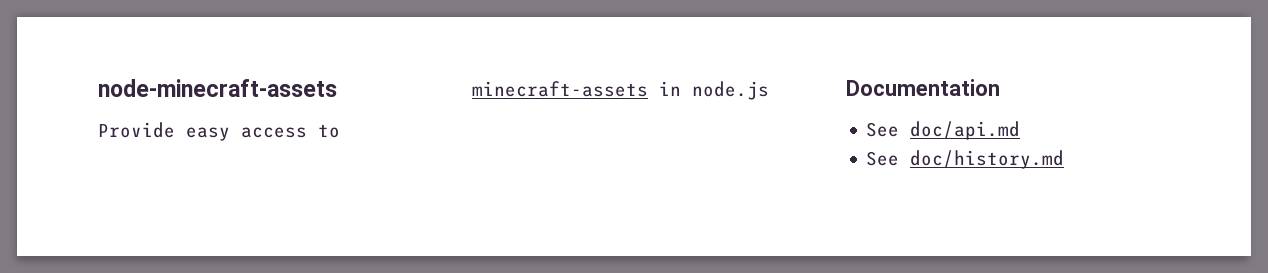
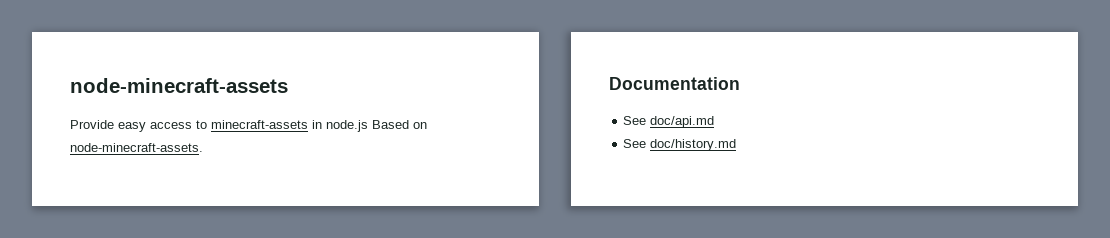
(769, 90) none -> [372,120,427,129] [70,143,203,152] Based on node-minecraft-assets.

